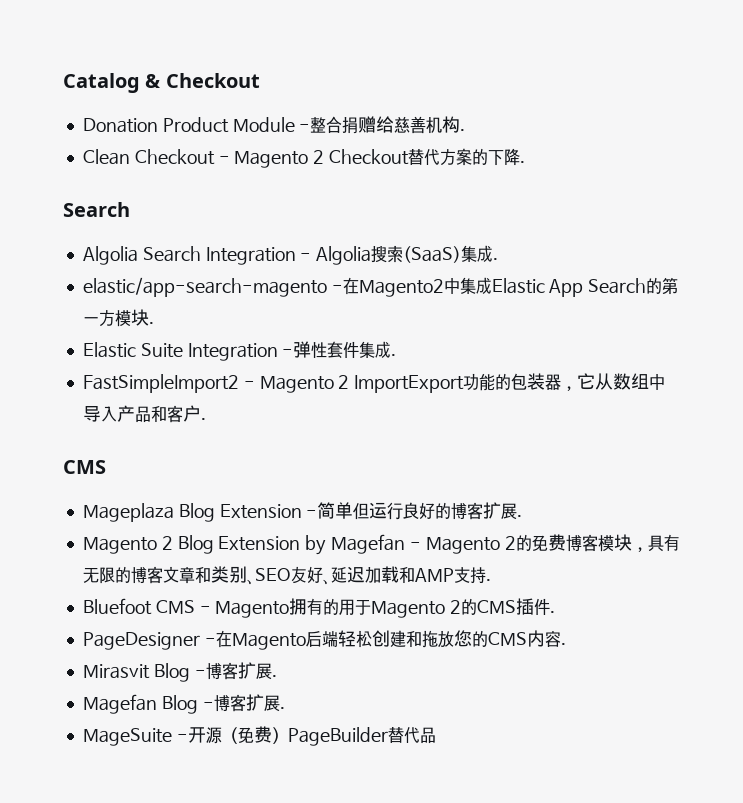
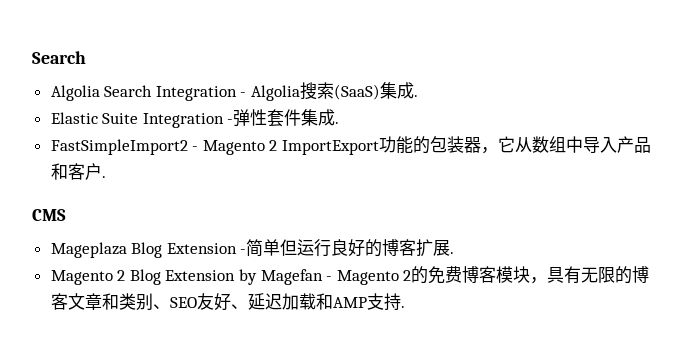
[63,73,260,93] [82,116,466,134] [82,148,526,168] Catalog & Checkout // Donation Product Module -整合捐赠给慈善机构. // Clean Checkout - Magento 2 Checkout替代方案的下降. // -> (32, 57) none
[82,277,679,297] [82,309,154,327] // elastic/app-search-magento -在Magento2中集成Elastic App Search的第一方模块. -> (419, 96) none
[82,598,556,618] [82,630,566,650] [82,662,277,682] [82,694,285,714] [82,726,436,746] // Bluefoot CMS - Magento拥有的用于Magento 2的CMS插件. // PageDesigner -在Magento后端轻松创建和拖放您的CMS内容. // Mirasvit Blog -博客扩展. // Magefan Blog -博客扩展. // MageSuite -开源（免费）PageBuilder替代品 -> (405, 307) none

